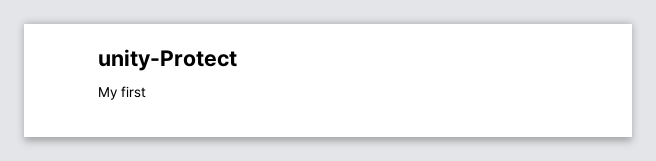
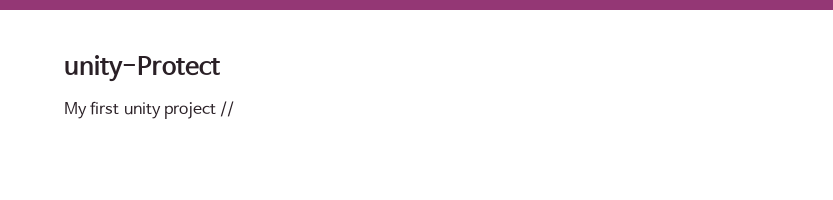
(146, 92) none -> [123,101,235,119] unity project //

